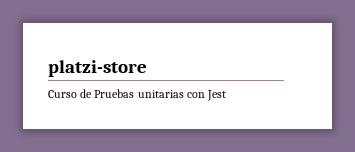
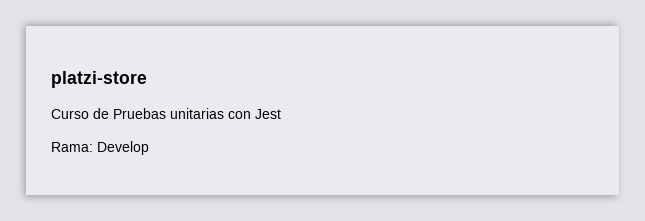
(227, 95) none -> [51,141,149,155] // Rama: Develop

